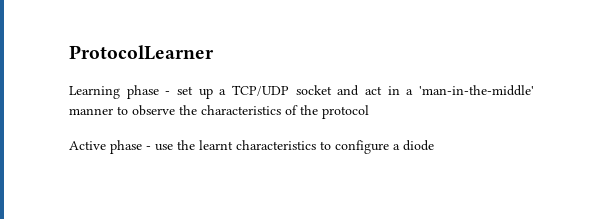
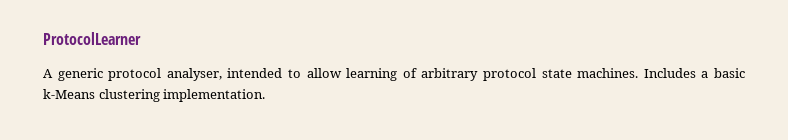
[69,85,534,99] [69,105,369,119] [69,140,434,154] Learning phase - set up a TCP/UDP socket and act in a 'man-in-the-middle' manner to observe the characteristics of the protocol // Active phase - use the learnt characteristics to configure a diode -> [43,68,746,81] [43,89,266,102] A generic protocol analyser, intended to allow learning of arbitrary protocol state machines. Includes a basic k-Means clustering implementation.

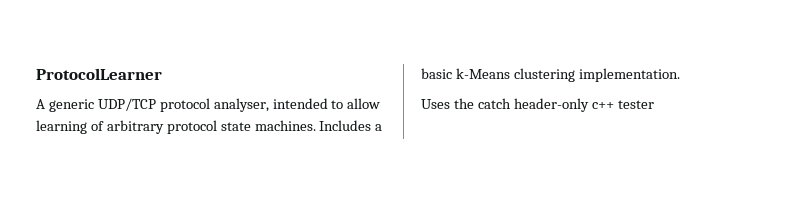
(103, 74) none -> [97,98,156,111] UDP/TCP
(266, 95) none -> [421,98,654,112] // Uses the catch header-only c++ tester

